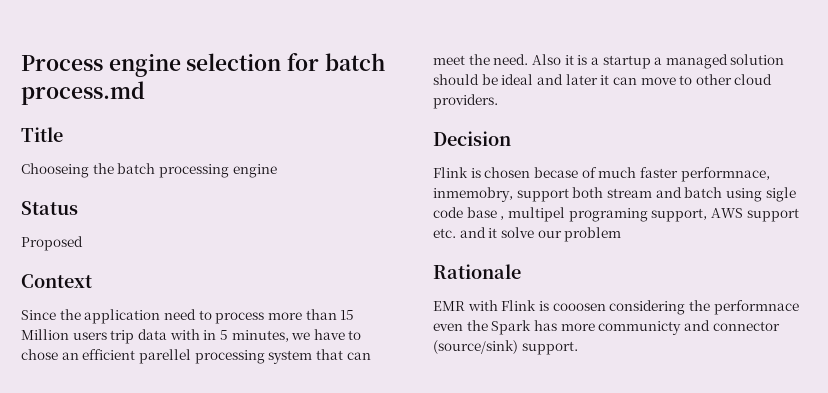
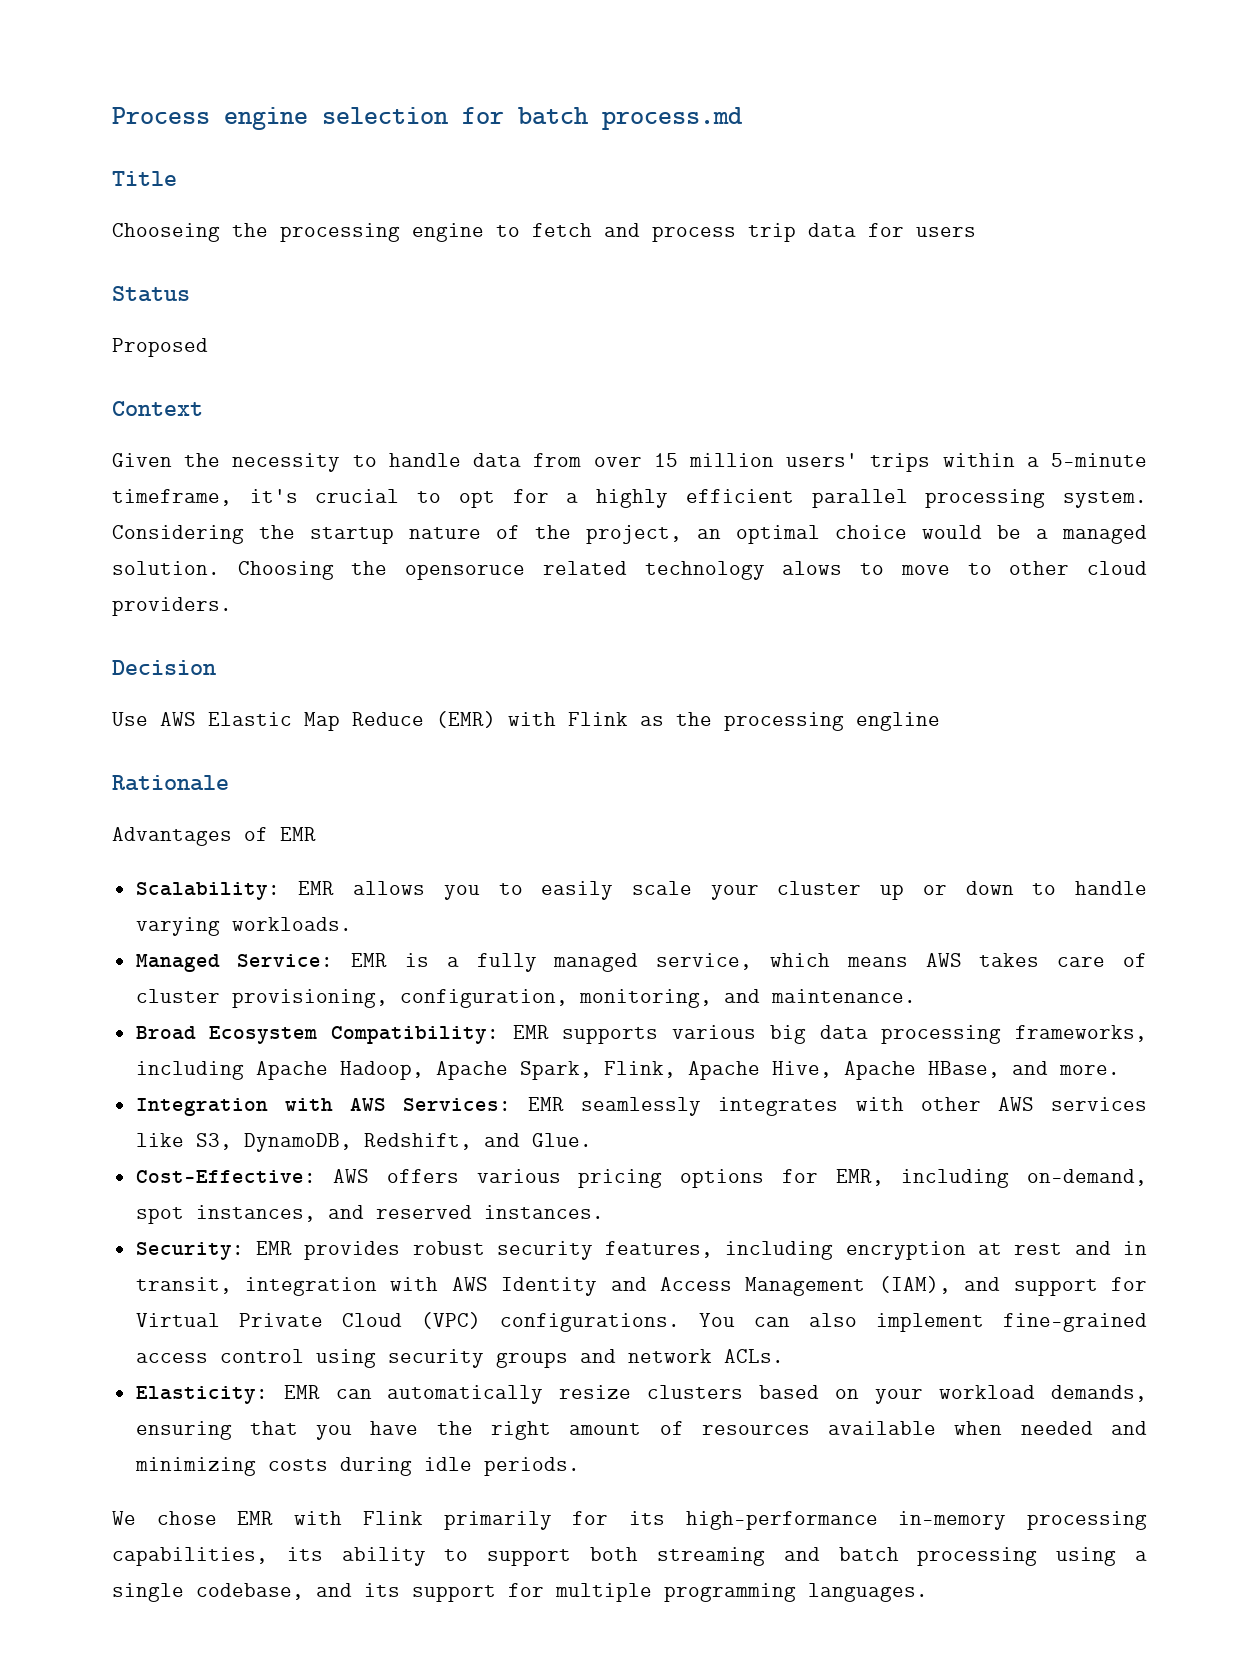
[117,163,156,174] batch -> (268, 230) none
[21,201,78,215] [21,236,83,251] [21,274,92,288] [21,309,355,324] [21,329,362,344] [21,349,371,364] [433,54,785,69] [433,74,637,85] // Status // Proposed // Context // Since the application need to process more than 15 Million users trip data with in 5 minutes, we have to chose an efficient parellel processing system that can meet the need. Also it is a startup a managed solution should be ideal and later it can -> [496,223,976,242] [112,286,190,302] [112,338,208,357] [112,401,203,416] [112,453,1147,472] [112,489,1148,508] [112,525,1147,544] [112,561,885,580] to fetch and process trip data for users // Status // Proposed // Context // Given the necessity to handle data from over 15 million users' trips within a 5-minute timeframe, it's crucial to opt for a highly efficient parallel processing system. Considering the startup nature of the project, an optimal choice would be a managed solution. Choosing the opensoruce related technology alows to
[433,167,770,182] [433,187,796,202] [433,207,799,222] [433,227,622,242] [433,264,521,279] [433,300,799,315] [433,320,780,335] [433,340,578,355] Flink is chosen becase of much faster performnace, inmemobry, support both stream and batch using sigle code base , multipel programing support, AWS support etc. and it solve our problem // Rationale // EMR with Flink is cooosen considering the performnace even the Spark has more communicty and connector (source/sink) support. -> [112,711,940,731] [112,775,229,791] [112,827,316,846] [135,881,1147,900] [135,917,352,936] [135,953,1147,972] [135,989,916,1008] [135,1025,1147,1044] [135,1061,1120,1080] [135,1097,1147,1116] [135,1133,592,1152] [135,1169,1147,1188] [135,1205,604,1224] [135,1241,1147,1260] [135,1276,1147,1296] [135,1312,1147,1332] [135,1349,784,1368] [135,1385,1147,1404] [135,1421,1148,1440] [134,1457,580,1476] [112,1511,1147,1530] [112,1547,1148,1566] [112,1583,928,1602] Use AWS Elastic Map Reduce (EMR) with Flink as the processing engline // Rationale // Advantages of EMR // Scalability: EMR allows you to easily scale your cluster up or down to handle varying workloads. // Managed Service: EMR is a fully managed service, which means AWS takes care of cluster provisioning, configuration, monitoring, and maintenance. // Broad Ecosystem Compatibility: EMR supports various big data processing frameworks, including Apache Hadoop, Apache Spark, Flink, Apache Hive, Apache HBase, and more. // Integration with AWS Services: EMR seamlessly integrates with other AWS services like S3, DynamoDB, Redshift, and Glue. // Cost-Effective: AWS offers various pricing options for EMR, including on-demand, spot instances, and reserved instances. // Security: EMR provides robust security features, including encryption at rest and in transit, integration with AWS Identity and Access Management (IAM), and support for Virtual Private Cloud (VPC) configurations. You can also implement fine-grained access control using security groups and network ACLs. // Elasticity: EMR can automatically resize clusters based on your workload demands, ensuring that you have the right amount of resources available when needed and minimizing costs during idle periods. // We chose EMR with Flink primarily for its high-performance in-memory processing capabilities, its ability to support both streaming and batch processing using a single codebase, and its support for multiple programming languages.

